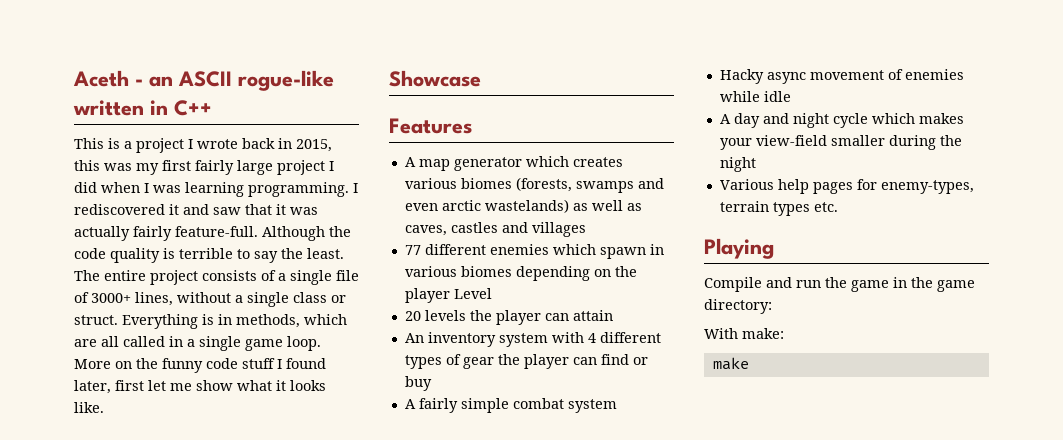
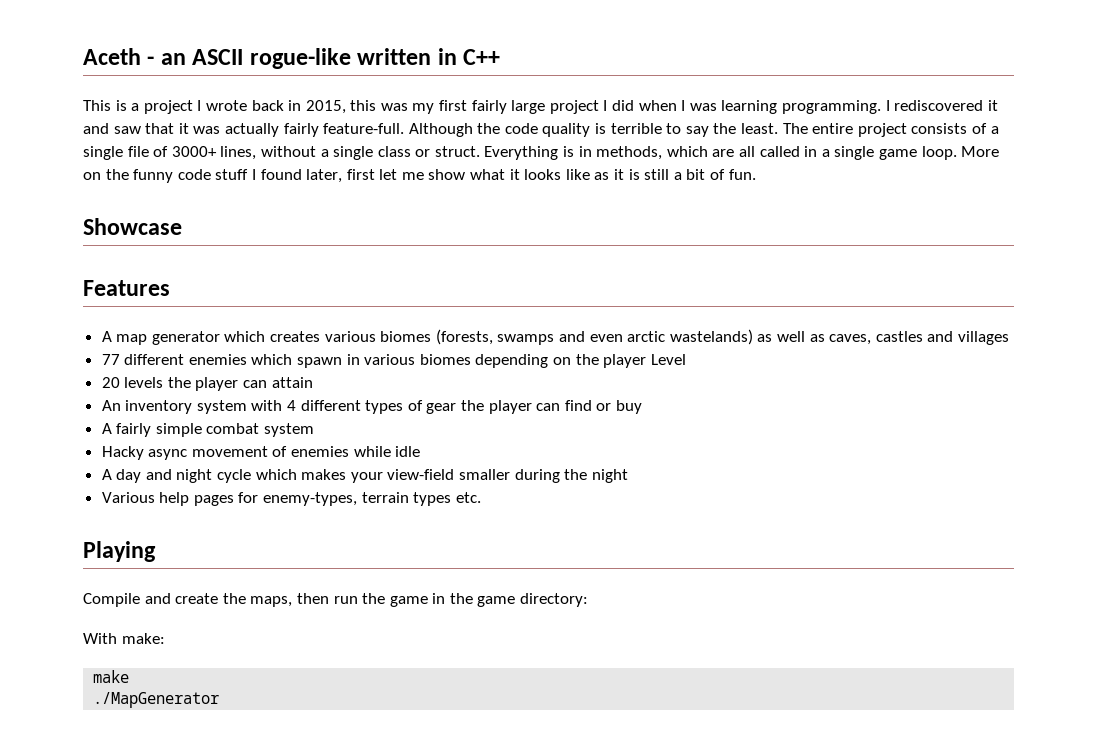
[74,402,104,413] like. -> [565,169,756,180] like as it is still a bit of fun.
(792, 282) none -> [175,593,329,607] create the maps, then
(749, 363) none -> [93,692,220,708] // ./MapGenerator

